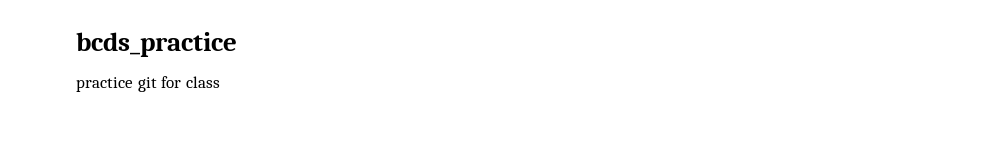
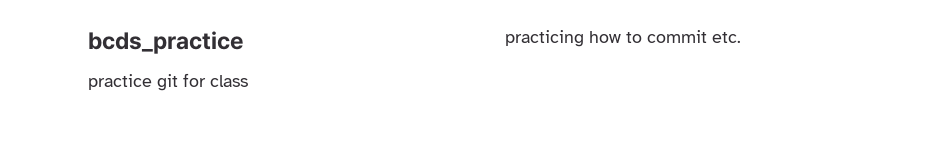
(220, 82) none -> [505,30,741,47] // practicing how to commit etc.

